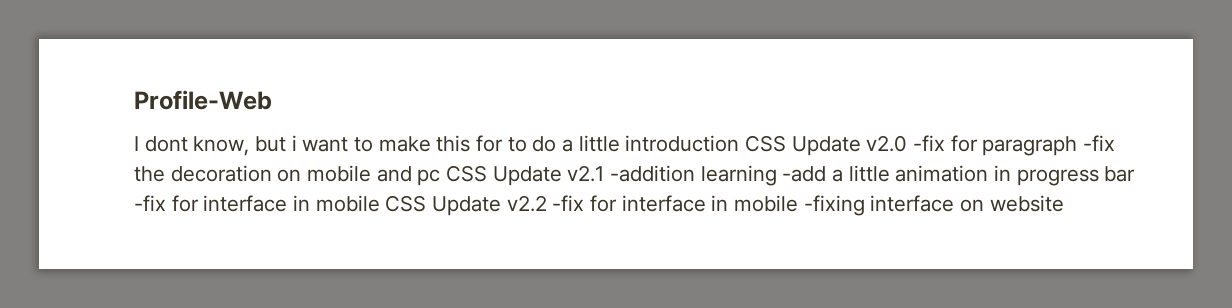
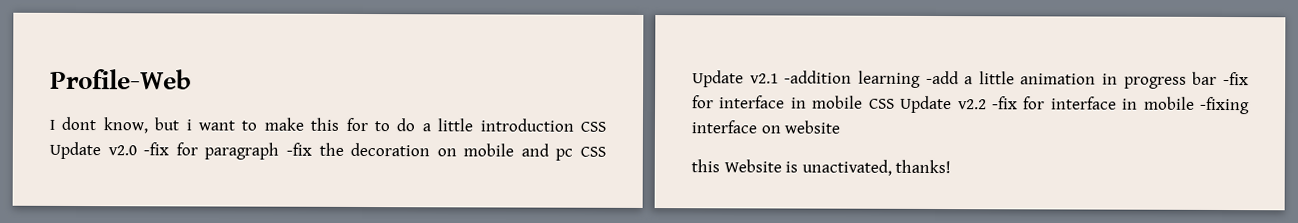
(1064, 203) none -> [691,159,952,176] // this Website is unactivated, thanks!

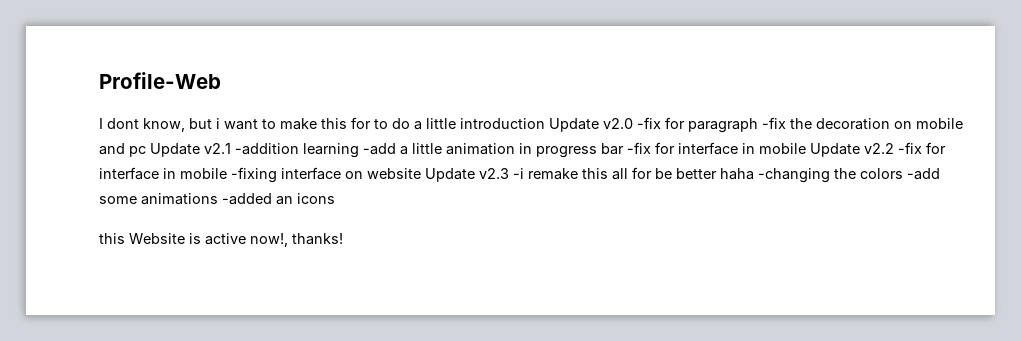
[579,121,606,132] CSS -> (545, 123) none
[579,146,606,157] CSS -> (146, 151) none
[868,98,895,109] CSS -> (806, 148) none
(841, 127) none -> [425,167,940,183] [99,193,335,205] Update v2.3 -i remake this all for be better haha -changing the colors -add some animations -added an icons
[801,159,892,176] unactivated, -> [205,233,288,247] active now!,

